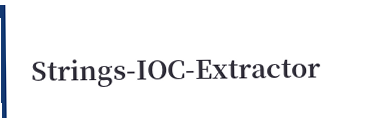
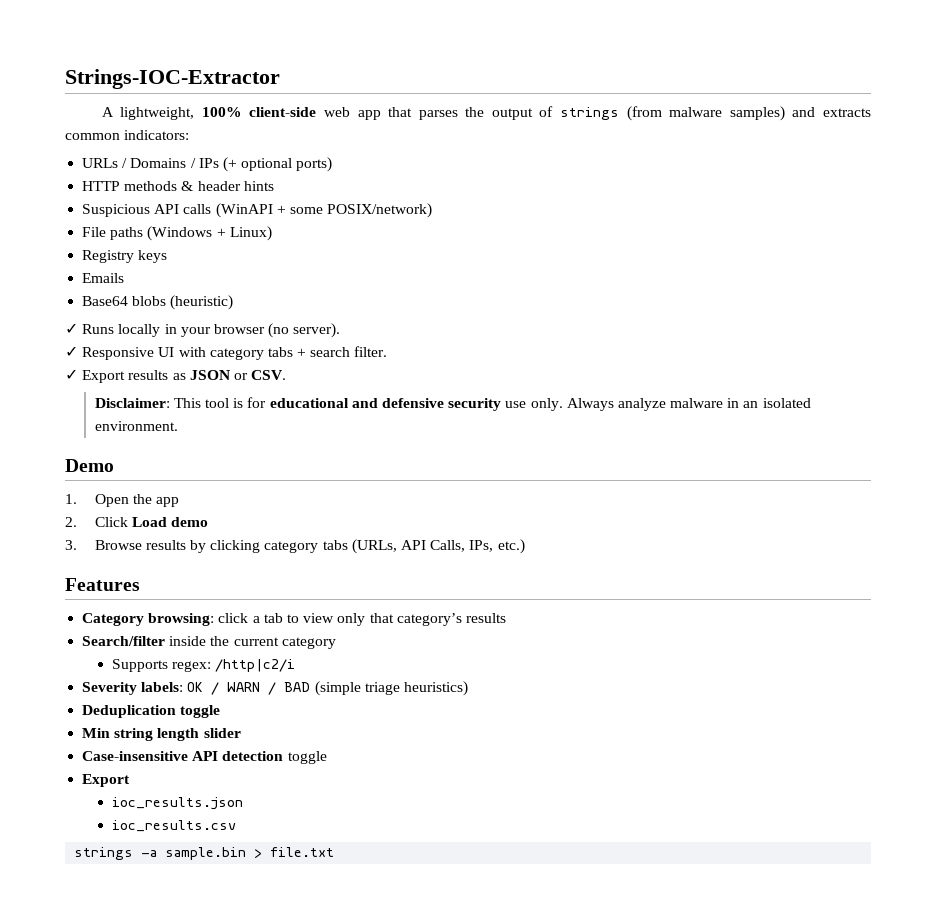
(321, 72) none -> [101,106,871,121] [65,130,190,140] [82,157,333,172] [82,181,274,191] [82,203,433,218] [82,226,272,241] [82,250,168,263] [82,273,125,283] [82,295,234,310] [65,323,341,338] [65,346,388,360] [65,369,287,383] [94,397,811,411] [94,421,178,431] [65,459,114,472] [65,494,180,507] [65,517,209,527] [65,539,525,554] [65,578,140,591] [82,613,506,626] [82,636,336,649] [111,659,296,672] [82,681,468,696] [82,705,221,718] [82,728,241,741] [82,751,327,764] [82,774,131,787] [111,797,243,810] [111,820,236,832] [74,847,335,860] // A lightweight, 100% client-side web app that parses the output of strings (from malware samples) and extracts common indicators: // URLs / Domains / IPs (+ optional ports) // HTTP methods & header hints // Suspicious API calls (WinAPI + some POSIX/network) // File paths (Windows + Linux) // Registry keys // Emails // Base64 blobs (heuristic) // ✓ Runs locally in your browser (no server). // ✓ Responsive UI with category tabs + search filter. // ✓ Export results as JSON or CSV. // Disclaimer: This tool is for educational and defensive security use only. Always analyze malware in an isolated environment. // Demo // 1. Open the app // 2. Click Load demo // 3. Browse results by clicking category tabs (URLs, API Calls, IPs, etc.) // Features // Category browsing: click a tab to view only that category’s results // Search/filter inside the current category // Supports regex: /http|c2/i // Severity labels: OK / WARN / BAD (simple triage heuristics) // Deduplication toggle // Min string length slider // Case-insensitive API detection toggle // Export // ioc_results.json // ioc_results.csv // strings -a sample.bin > file.txt

